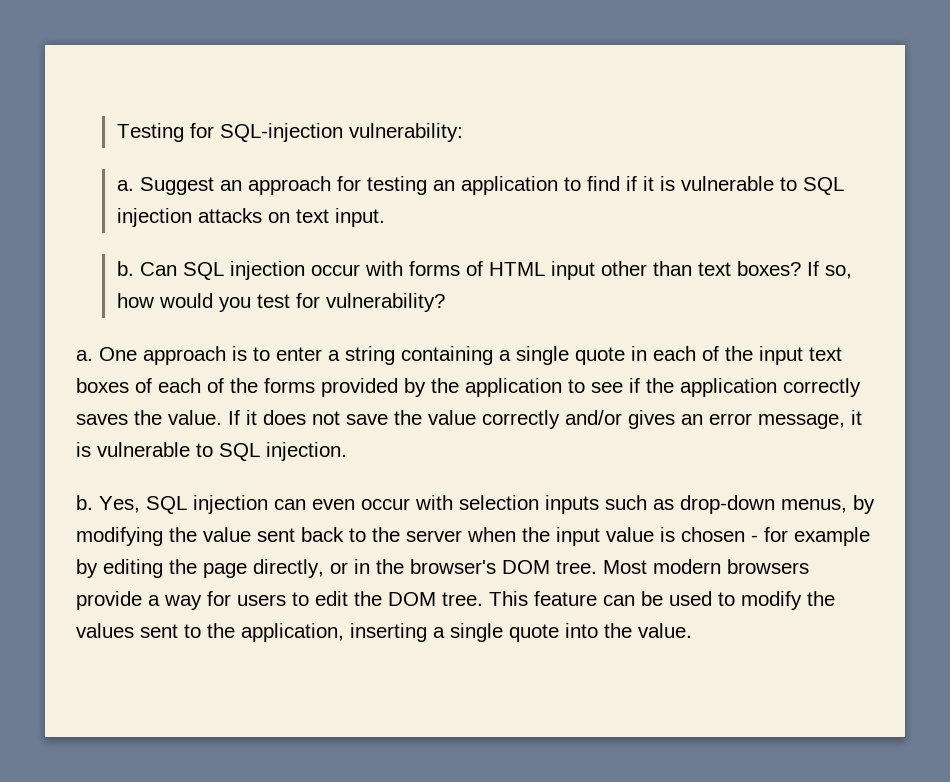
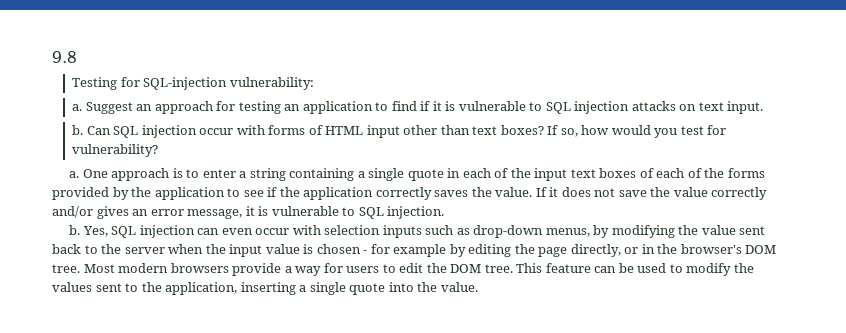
(116, 132) none -> [52,51,77,63] 9.8 //

